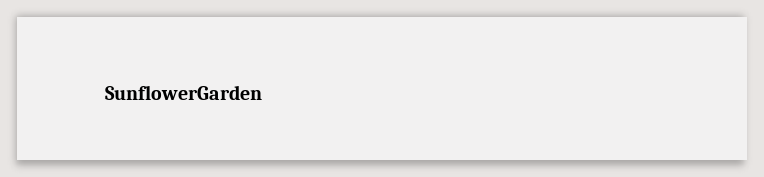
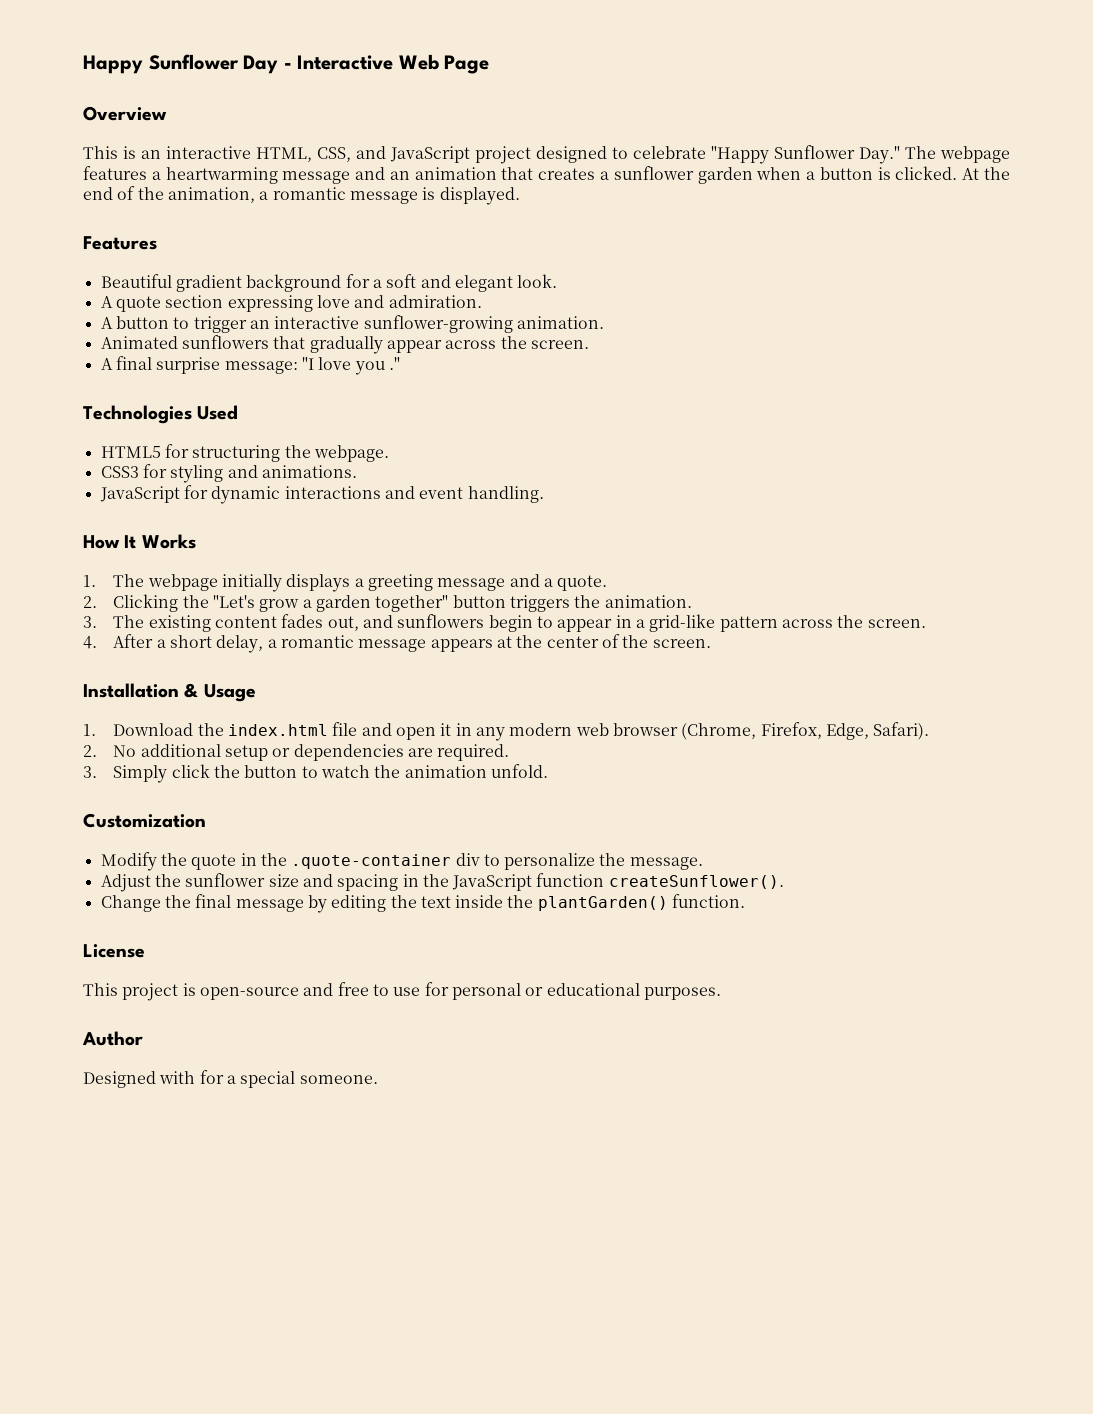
[105,85,262,100] SunflowerGarden -> [83,54,490,74] [83,106,167,121] [83,145,1010,164] [83,166,1011,184] [83,186,520,205] [83,236,157,250] [100,274,558,292] [100,295,482,312] [100,315,604,333] [100,335,589,354] [100,356,400,375] [83,405,239,424] [100,444,389,462] [100,464,357,483] [99,485,544,504] [83,534,196,549] [83,574,608,592] [83,594,692,612] [83,614,926,632] [83,634,711,653] [83,683,256,702] [83,722,930,741] [83,744,510,761] [83,764,548,783] [83,813,206,828] [100,852,703,871] [100,873,784,892] [100,894,746,913] [83,944,145,958] [83,982,721,1001] [82,1031,143,1046] [83,1070,378,1088] Happy Sunflower Day - Interactive Web Page // Overview // This is an interactive HTML, CSS, and JavaScript project designed to celebrate "Happy Sunflower Day." The webpage features a heartwarming message and an animation that creates a sunflower garden when a button is clicked. At the end of the animation, a romantic message is displayed. // Features // Beautiful gradient background for a soft and elegant look. // A quote section expressing love and admiration. // A button to trigger an interactive sunflower-growing animation. // Animated sunflowers that gradually appear across the screen. // A final surprise message: "I love you ." // Technologies Used // HTML5 for structuring the webpage. // CSS3 for styling and animations. // JavaScript for dynamic interactions and event handling. // How It Works // 1. The webpage initially displays a greeting message and a quote. // 2. Clicking the "Let's grow a garden together" button triggers the animation. // 3. The existing content fades out, and sunflowers begin to appear in a grid-like pattern across the screen. // 4. After a short delay, a romantic message appears at the center of the screen. // Installation & Usage // 1. Download the index.html file and open it in any modern web browser (Chrome, Firefox, Edge, Safari). // 2. No additional setup or dependencies are required. // 3. Simply click the button to watch the animation unfold. // Customization // Modify the quote in the .quote-container div to personalize the message. // Adjust the sunflower size and spacing in the JavaScript function createSunflower(). // Change the final message by editing the text inside the plantGarden() function. // License // This project is open-source and free to use for personal or educational purposes. // Author // Designed with for a special someone.

